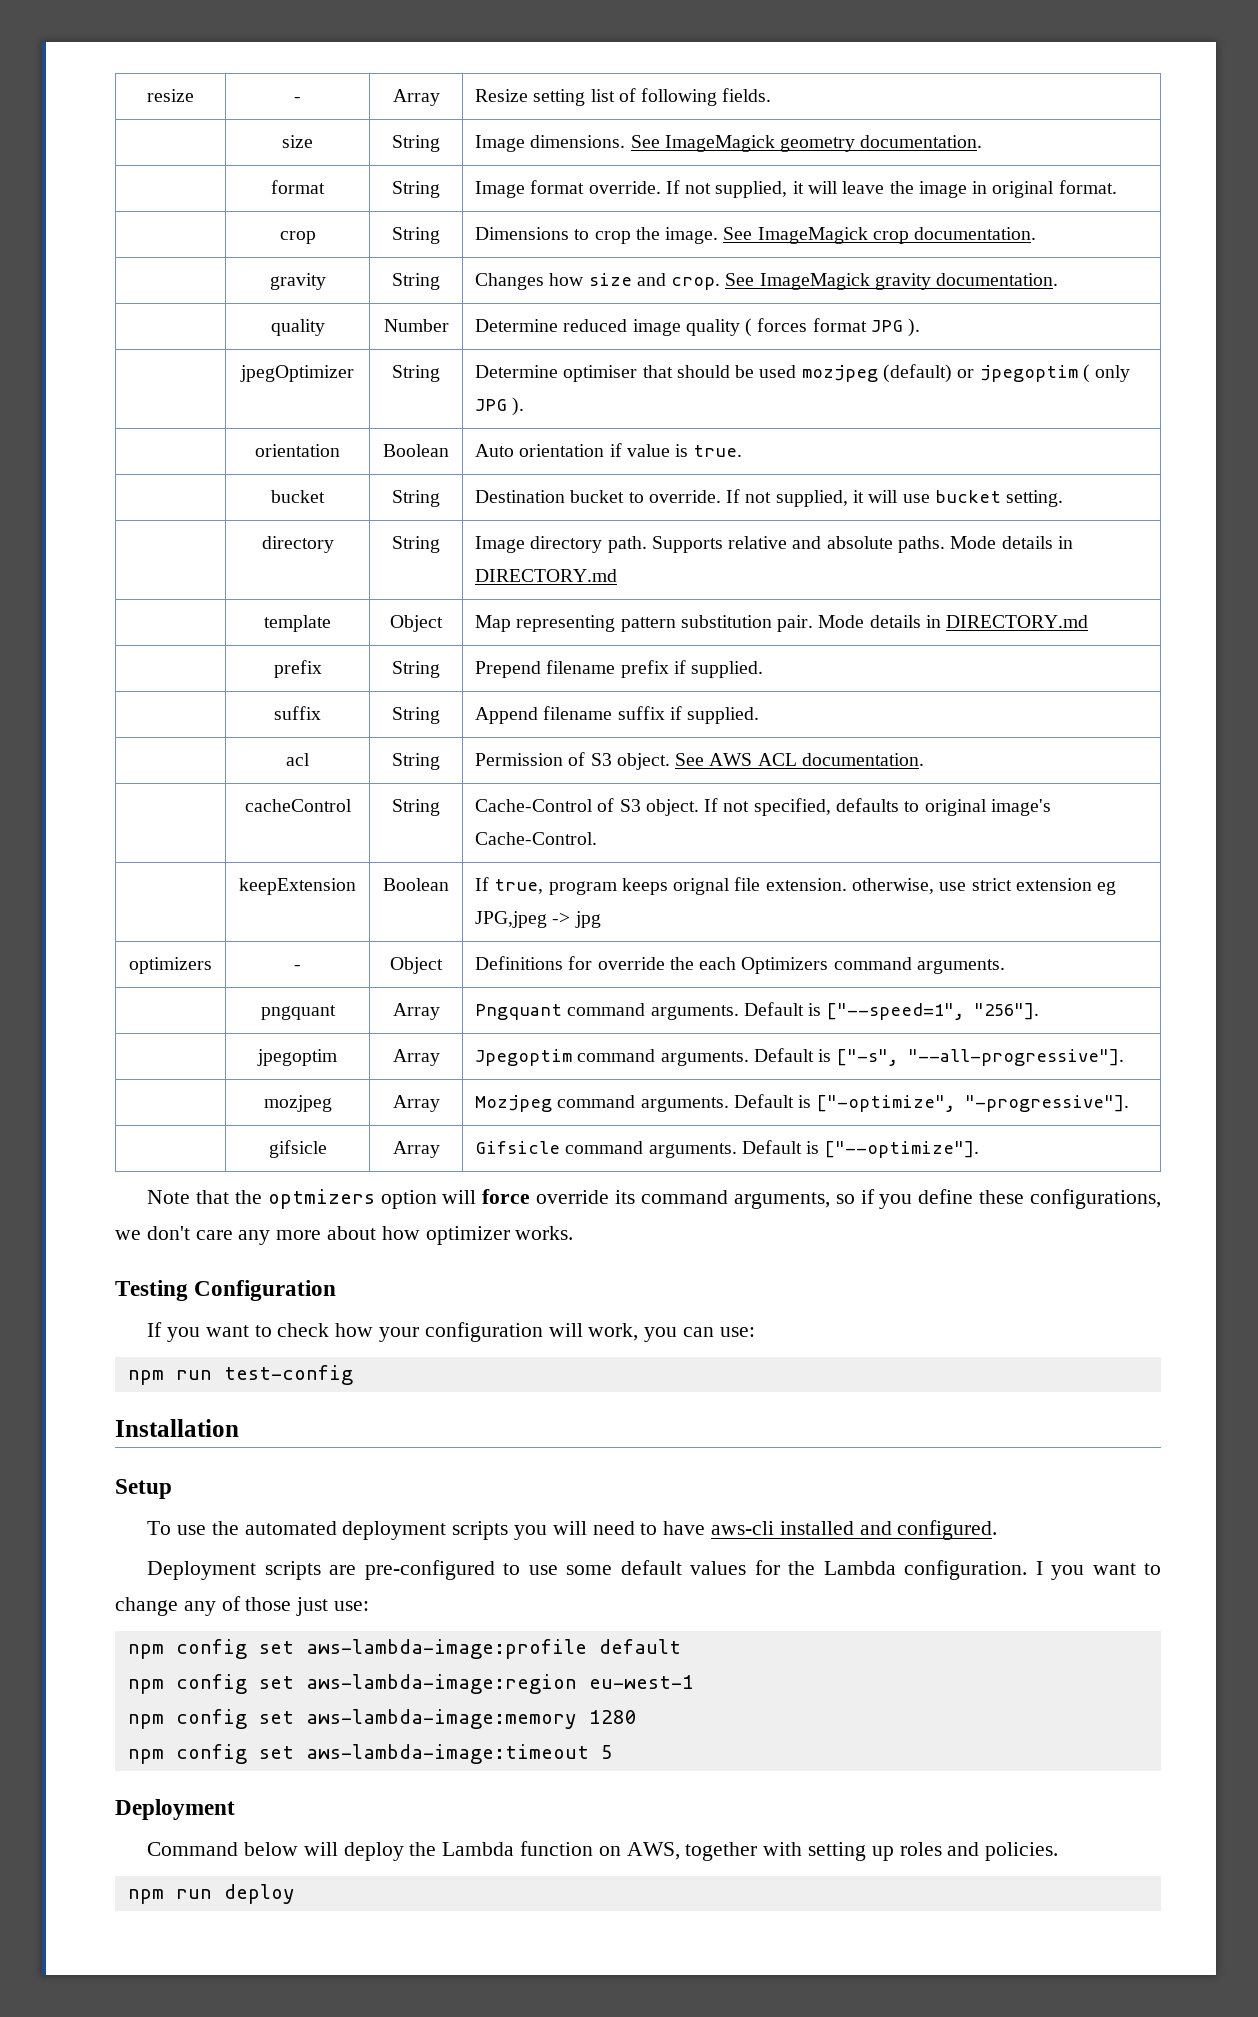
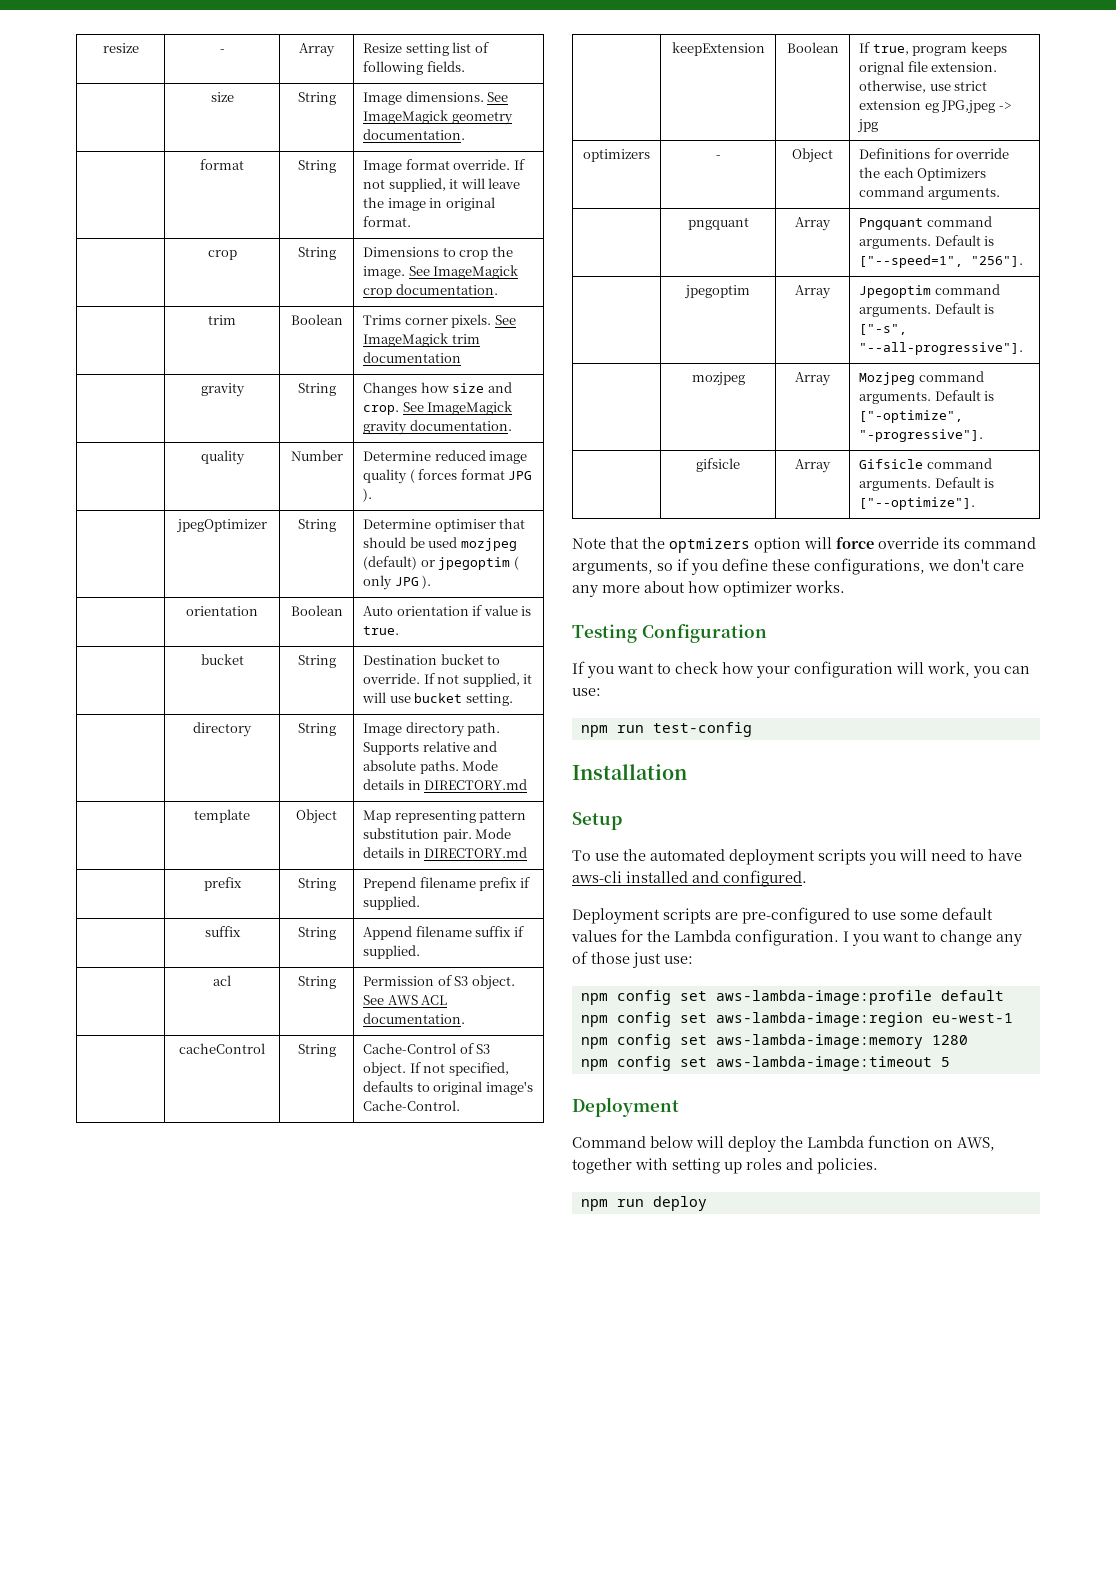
(1037, 233) none -> [208,315,236,325] [290,314,343,325] [363,314,516,328] [363,333,480,347] [363,352,462,363] // | trim | Boolean | Trims corner pixels. See ImageMagick trim documentation

